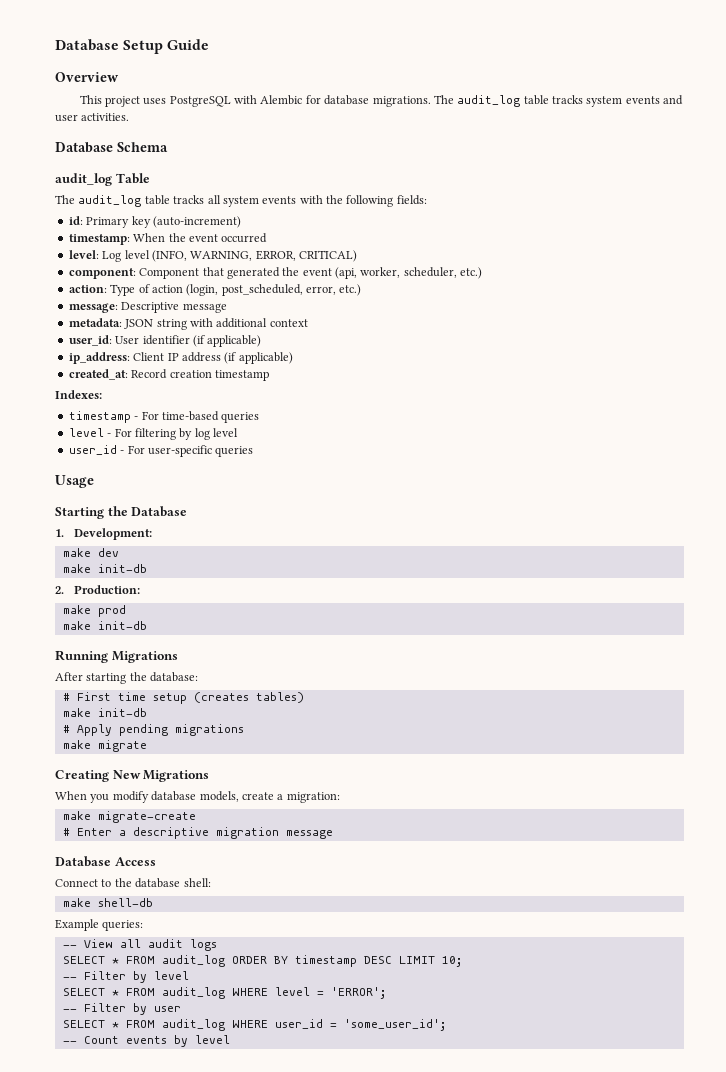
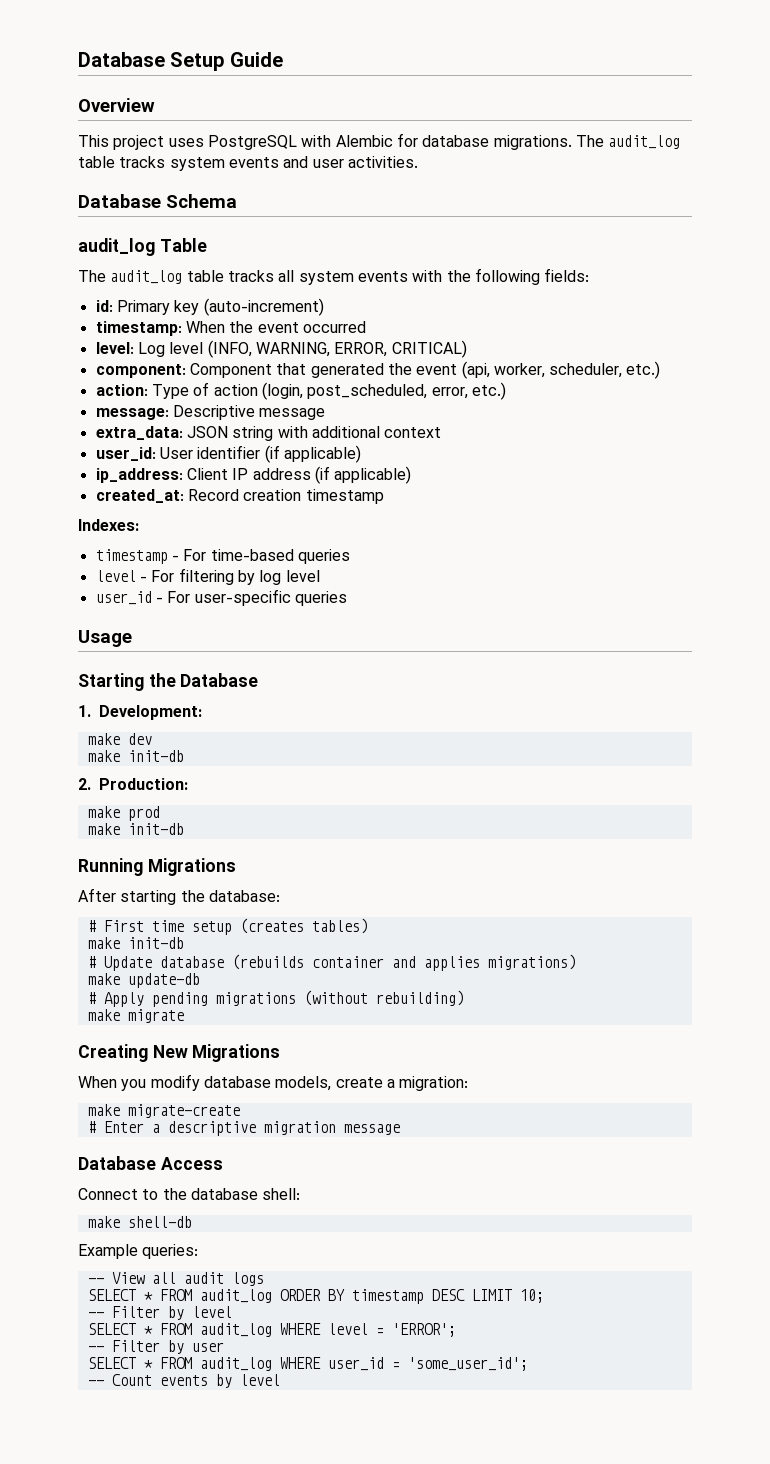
[68,318,122,327] metadata: -> [95,426,183,440] extra_data:
(147, 712) none -> [87,954,576,971] [87,973,200,988] // # Update database (rebuilds container and applies migrations) // make update-db
(244, 730) none -> [303,990,464,1006] (without rebuilding)

